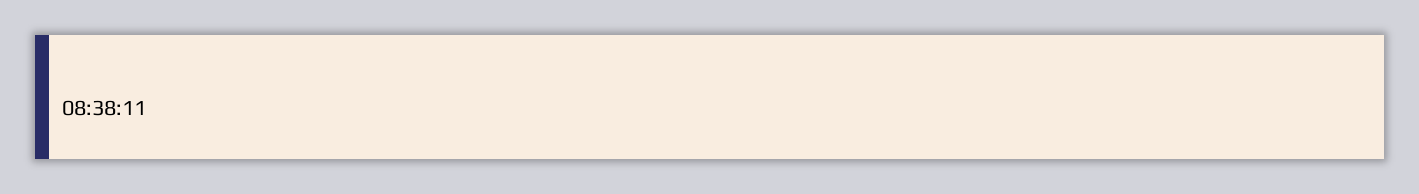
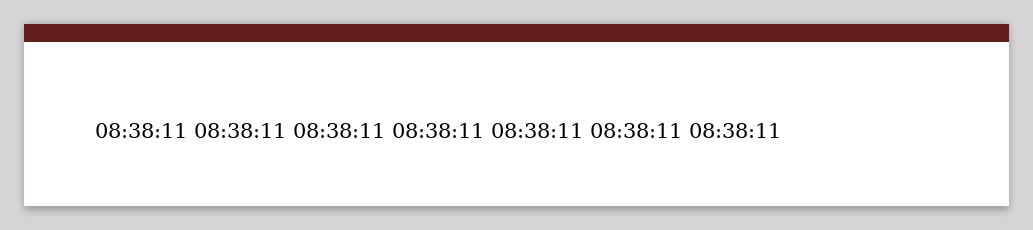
[62,100,146,116] 08:38:11 -> [95,123,781,138] 08:38:11 08:38:11 08:38:11 08:38:11 08:38:11 08:38:11 08:38:11

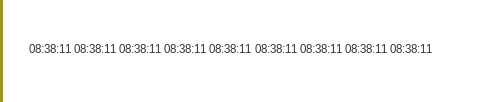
[95,123,781,138] 08:38:11 08:38:11 08:38:11 08:38:11 08:38:11 08:38:11 08:38:11 -> [29,44,432,53] 08:38:11 08:38:11 08:38:11 08:38:11 08:38:11 08:38:11 08:38:11 08:38:11 08:38:11

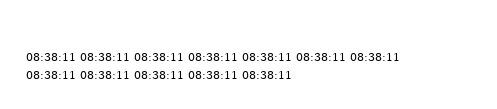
[29,44,432,53] 08:38:11 08:38:11 08:38:11 08:38:11 08:38:11 08:38:11 08:38:11 08:38:11 08:38:11 -> [26,53,400,61] [26,71,292,79] 08:38:11 08:38:11 08:38:11 08:38:11 08:38:11 08:38:11 08:38:11 08:38:11 08:38:11 08:38:11 08:38:11 08:38:11

